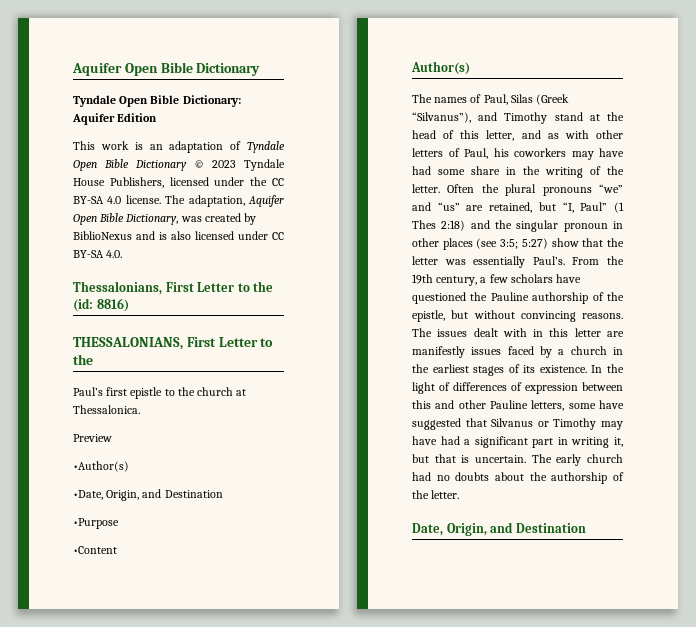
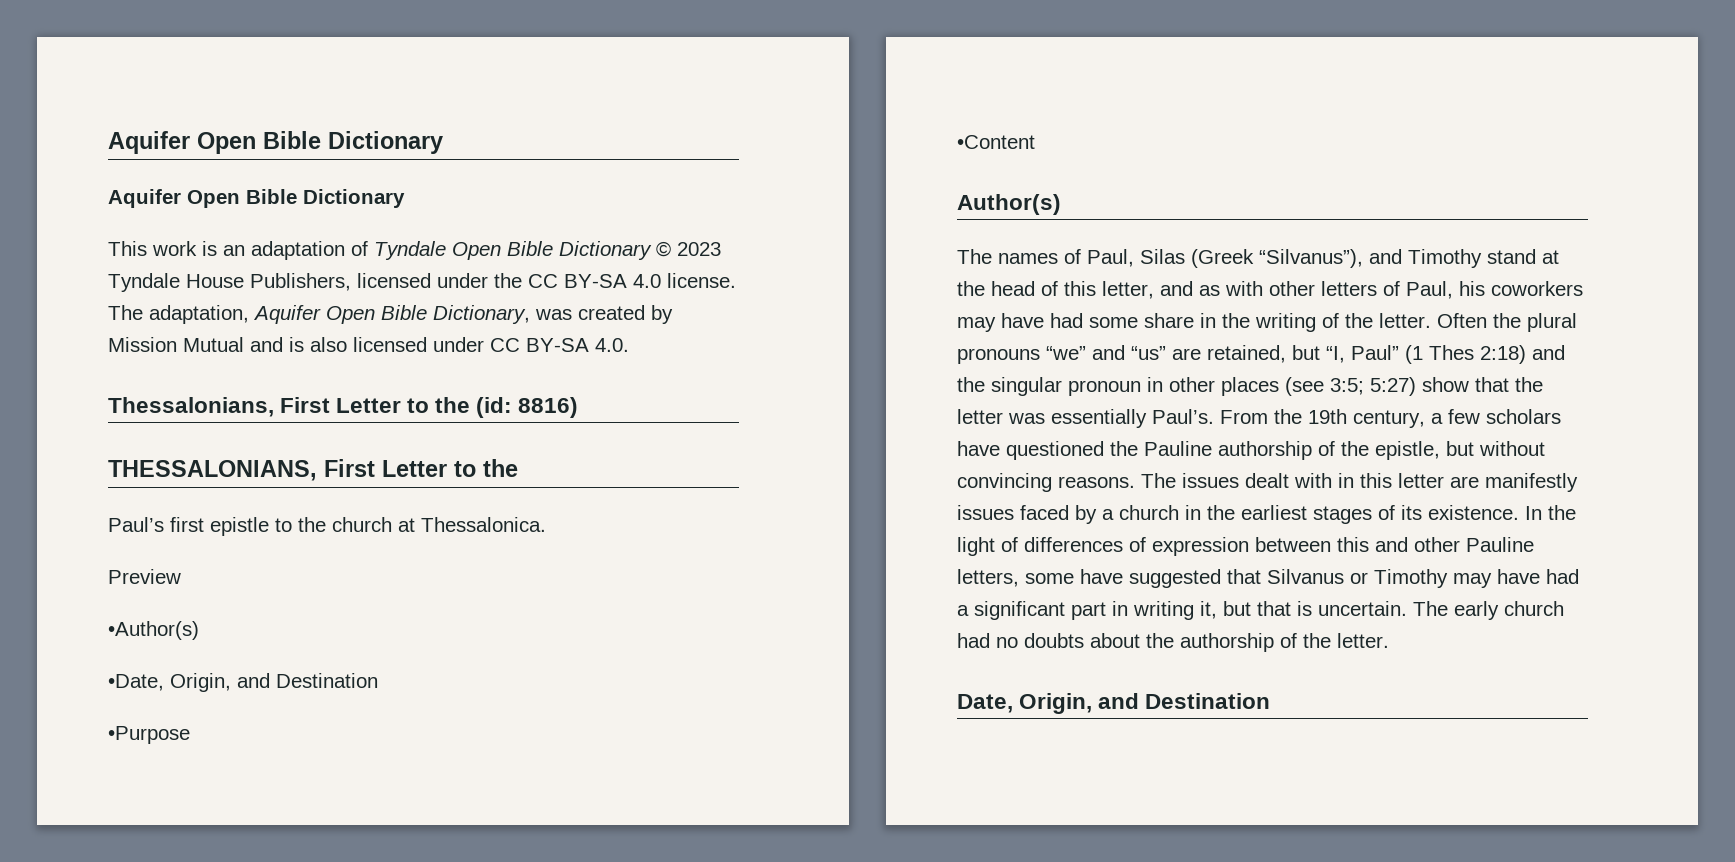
[72,62,261,76] [73,95,241,107] [72,113,158,125] Aquifer Open Bible Dictionary // Tyndale Open Bible Dictionary: Aquifer Edition -> [108,131,443,154] [108,189,405,208] Aquifer Open Bible Dictionary // Aquifer Open Bible Dictionary
[73,231,132,240] BiblioNexus -> [108,337,244,352] Mission Mutual

